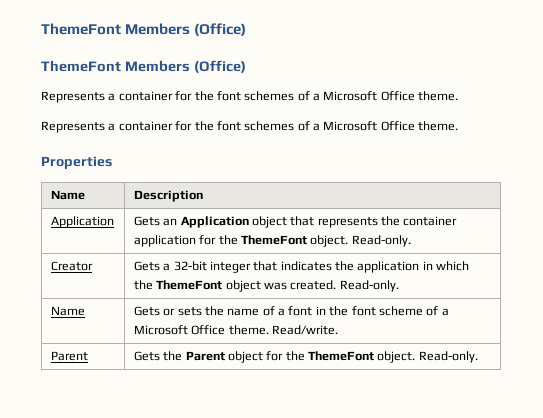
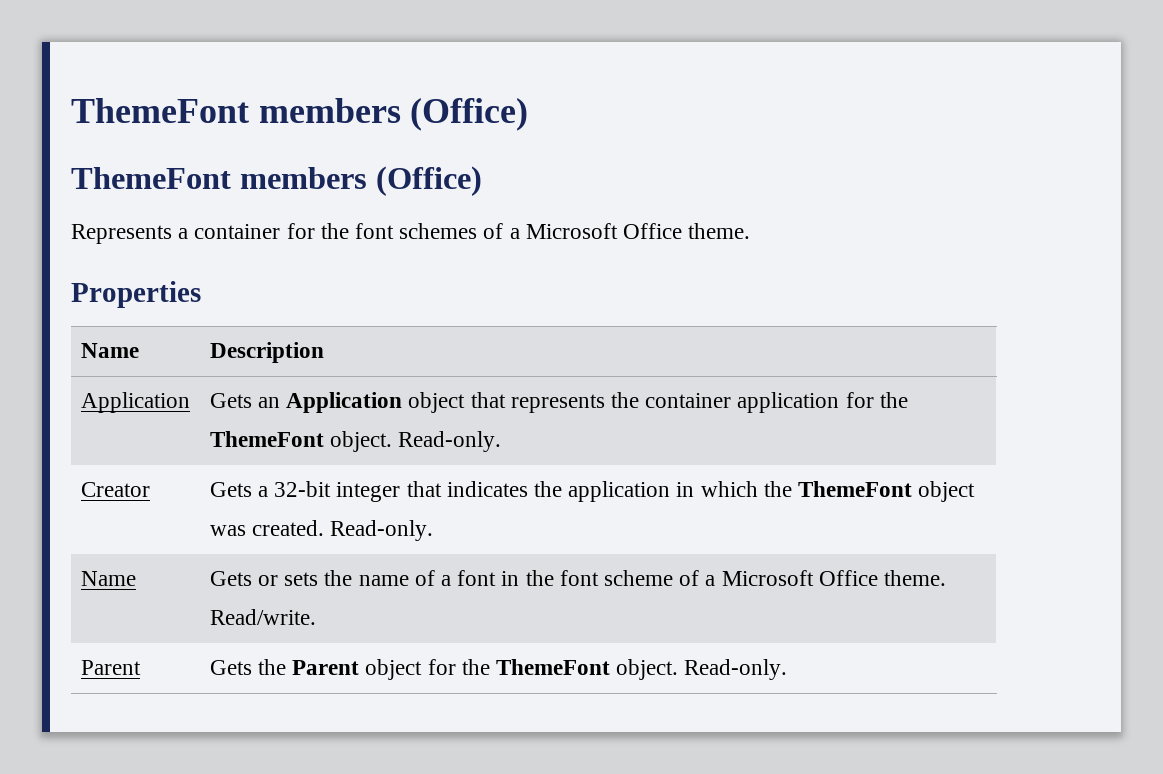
[41,23,191,35] ThemeFont Members -> [71,98,401,123] ThemeFont members
[124,60,190,72] Members -> [239,167,367,189] members
[41,121,459,133] // Represents a container for the font schemes of a Microsoft Office theme. -> (751, 231) none

